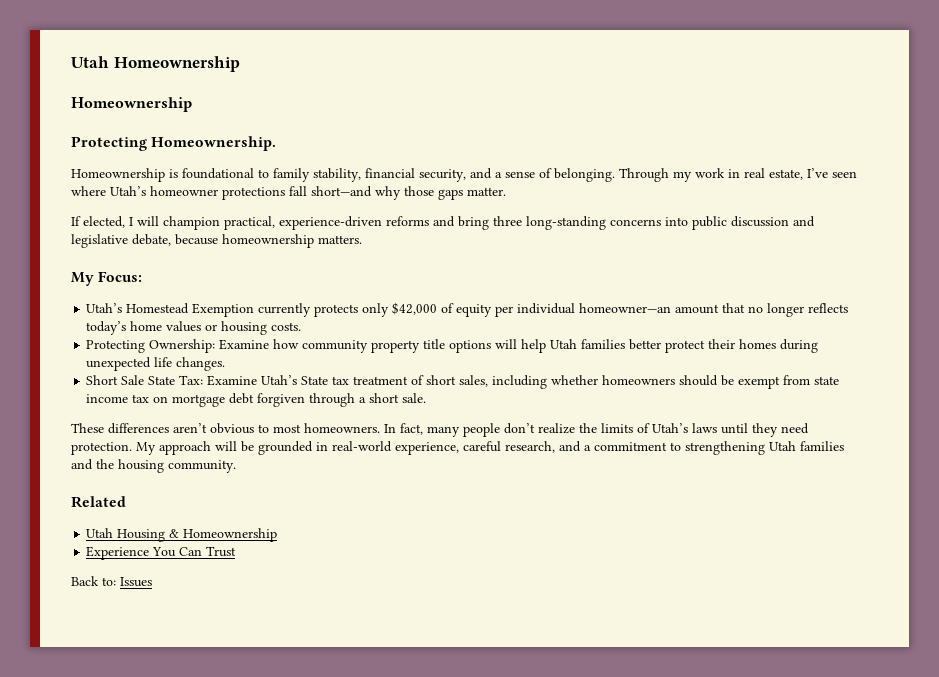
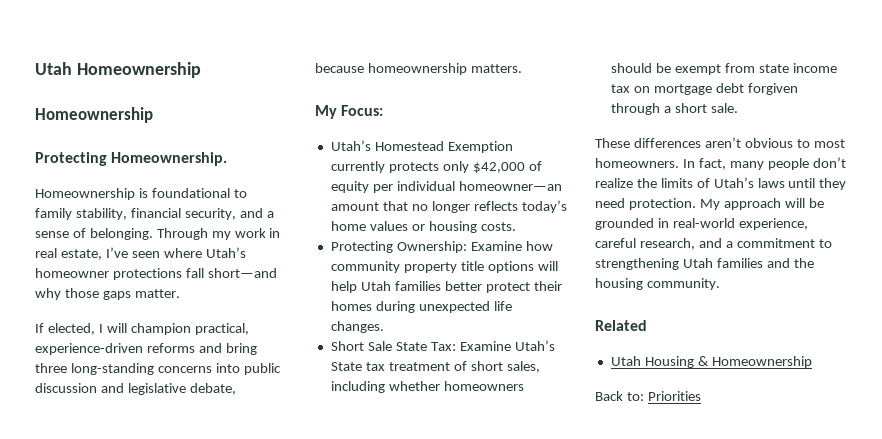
[86,546,237,560] // Experience You Can Trust -> (812, 362) none
[120,577,152,587] Issues -> [647,391,701,401] Priorities

